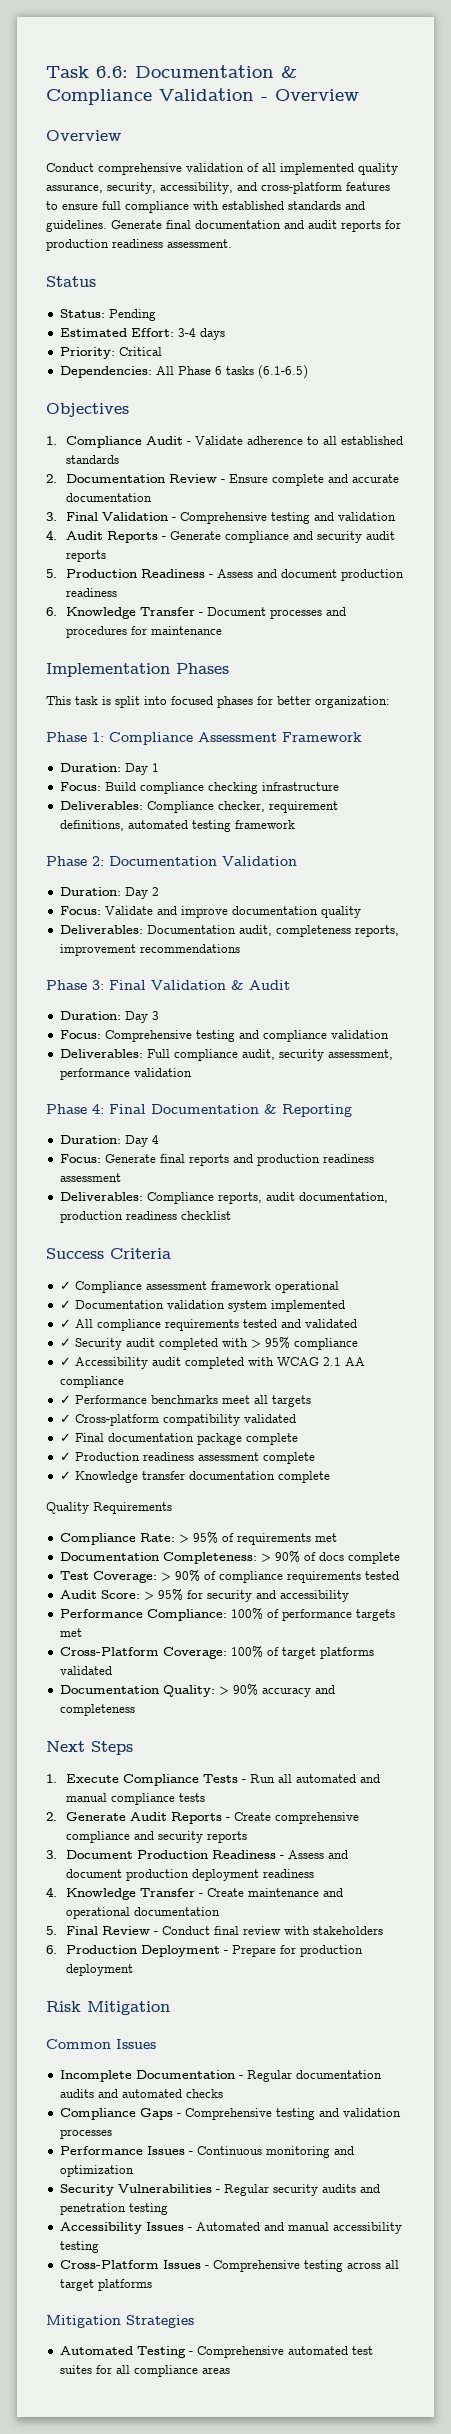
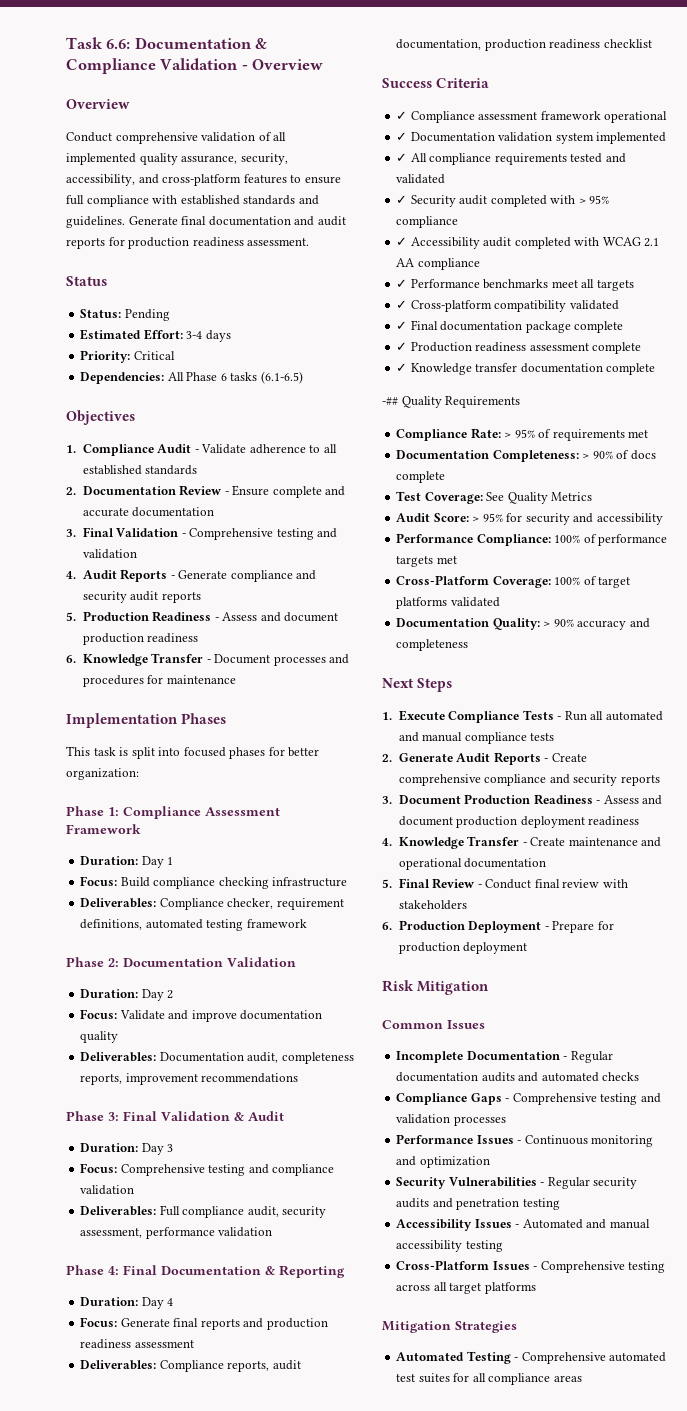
(330, 1477) none -> [382,396,398,406] -##
[160,1570,399,1583] > 90% of compliance requirements tested -> [486,492,593,504] See Quality Metrics

